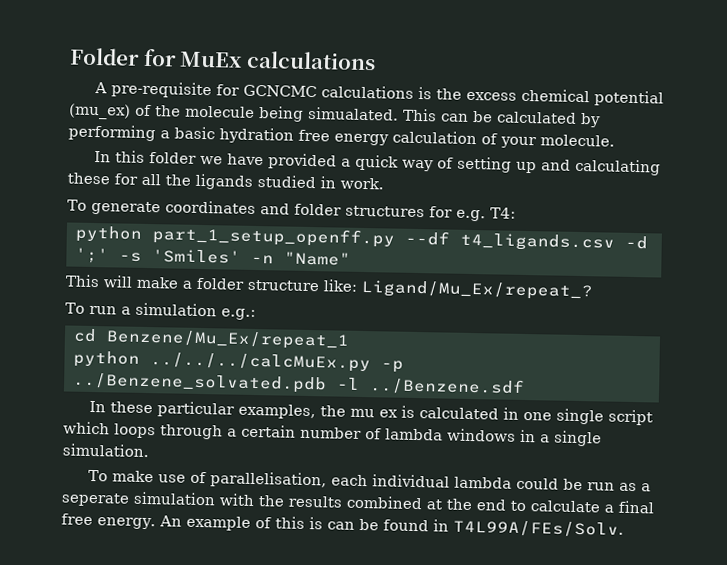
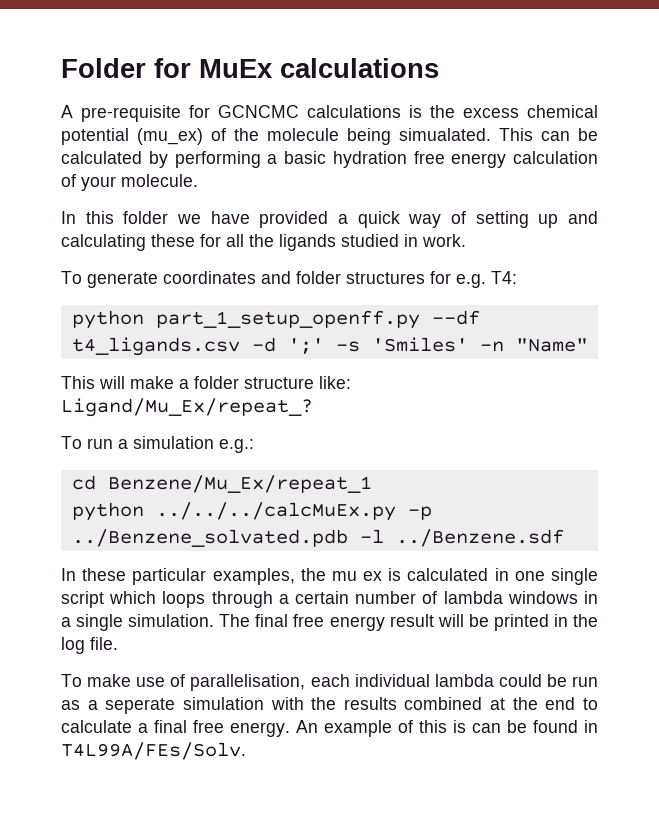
(149, 450) none -> [219,614,598,631] [61,637,118,654] The final free energy result will be printed in the log file.

